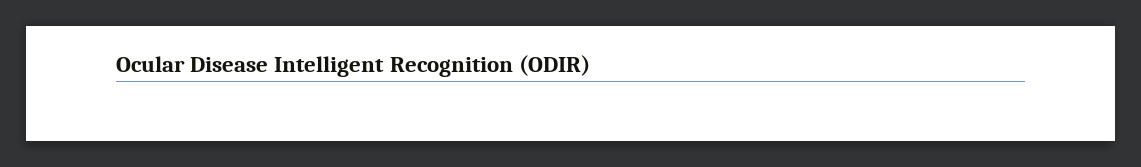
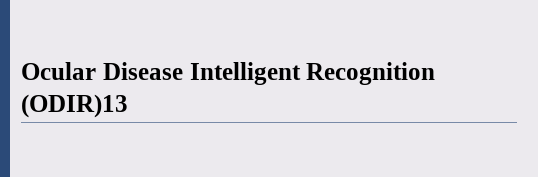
[518,55,590,76] (ODIR) -> [21,94,128,118] (ODIR)13

